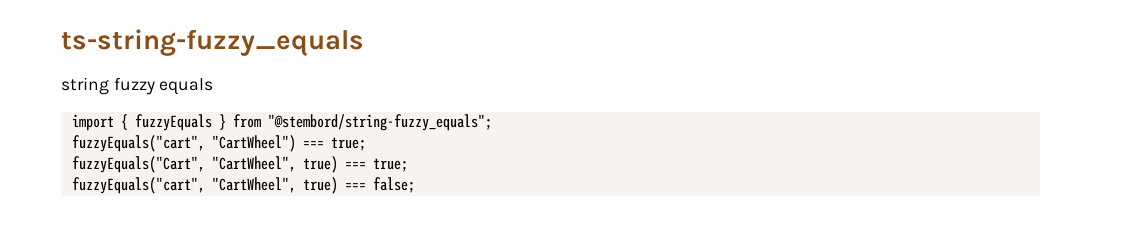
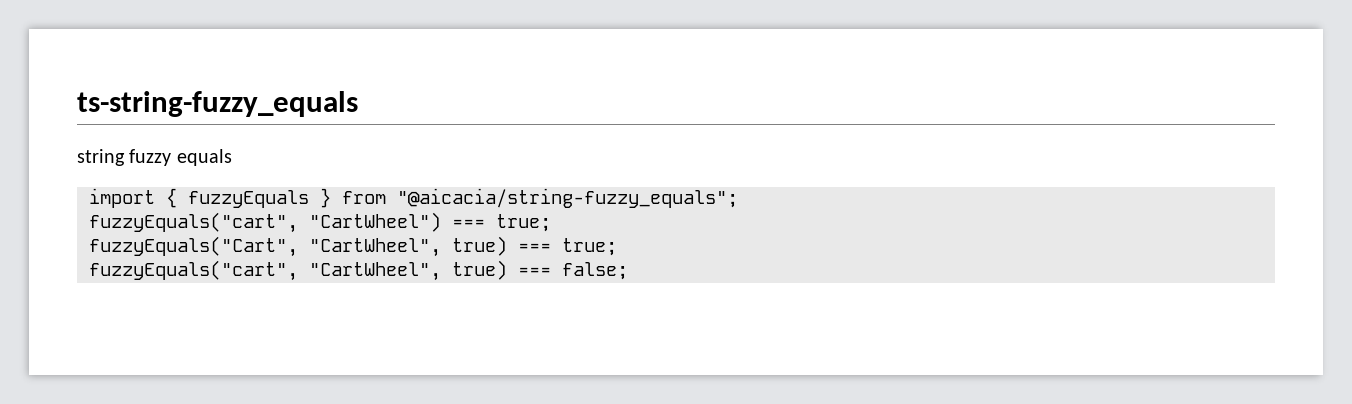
[267,114,492,131] "@stembord/string-fuzzy_equals"; -> [397,188,738,208] "@aicacia/string-fuzzy_equals";

